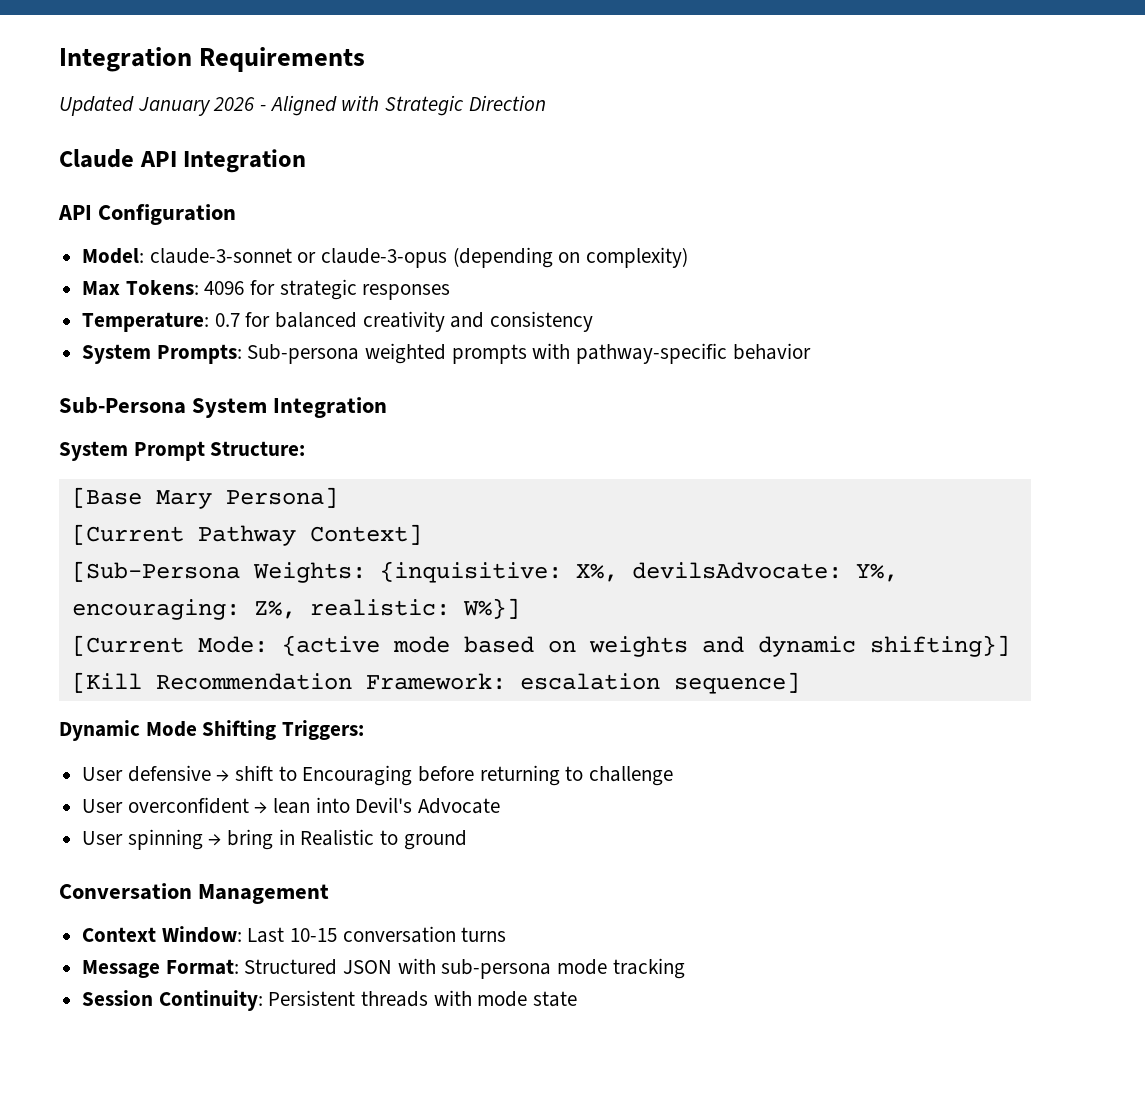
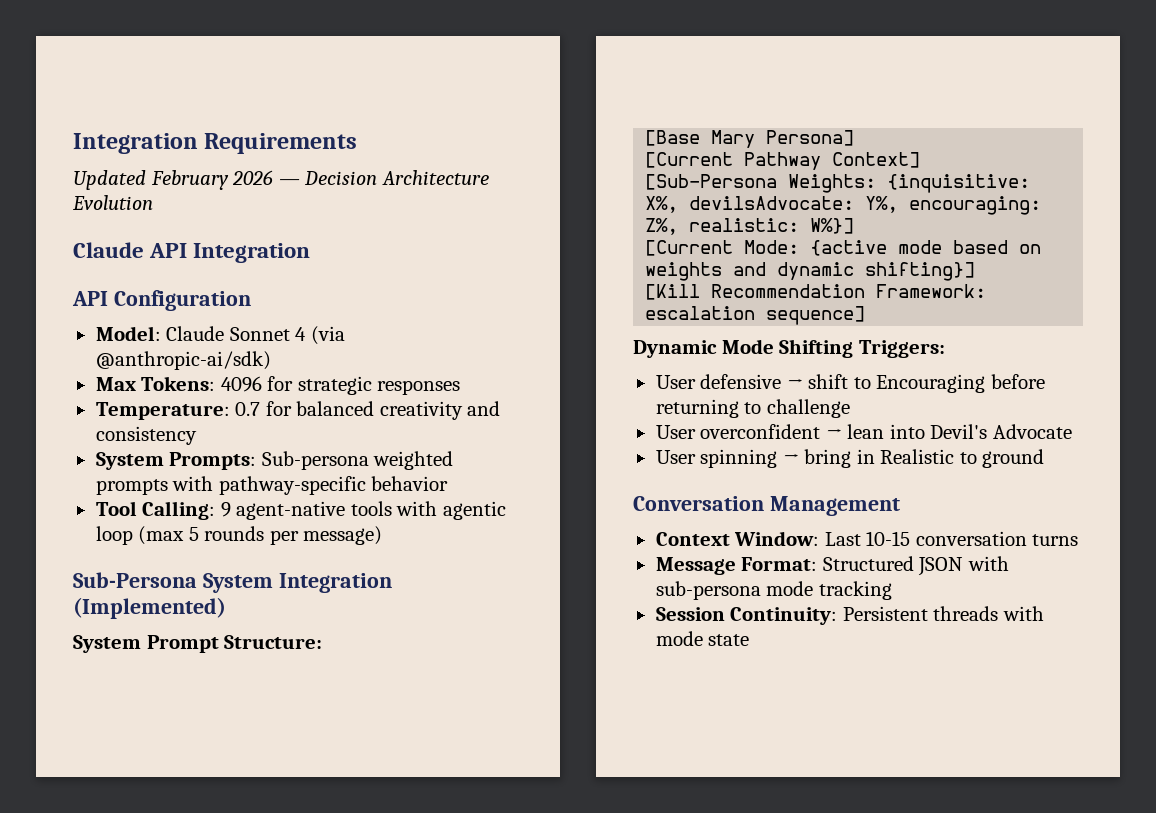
[137,95,546,116] January 2026 - Aligned with Strategic Direction -> [150,170,489,190] [72,195,153,210] February 2026 — Decision Architecture Evolution
[149,247,689,268] claude-3-sonnet or claude-3-opus (depending on complexity) -> [166,326,345,345] [95,351,271,370] Claude Sonnet 4 (via @anthropic-ai/sdk)
(811, 351) none -> [95,501,506,520] [95,526,383,545] // Tool Calling: 9 agent-native tools with agentic loop (max 5 rounds per message)
(388, 407) none -> [73,597,226,619] (Implemented)

